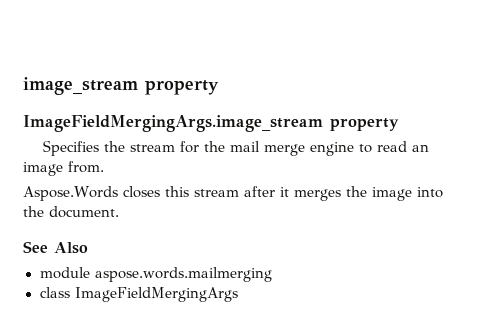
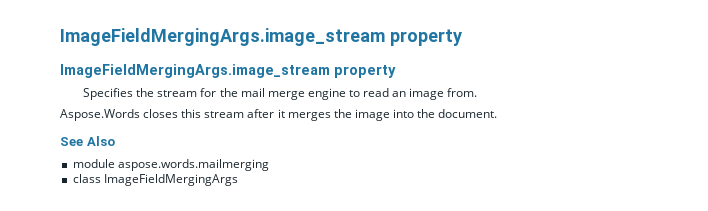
[23,77,138,95] image_stream -> [60,28,385,46] ImageFieldMergingArgs.image_stream

